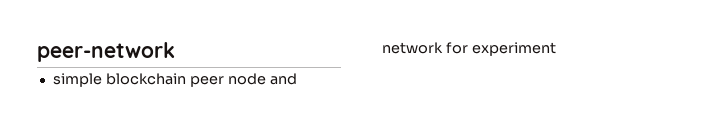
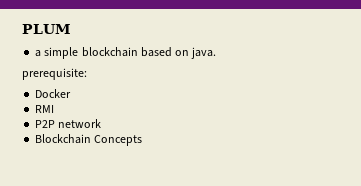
[37,42,175,62] [52,73,297,87] peer-network // simple blockchain peer node and -> [22,24,71,34] [35,47,217,59] [22,68,87,80] [35,89,72,98] [35,105,55,113] [35,120,56,128] PLUM // a simple blockchain based on java. // prerequisite: // Docker // RMI // P2P
[445,42,556,56] for experiment -> [35,134,143,146] // Blockchain Concepts

